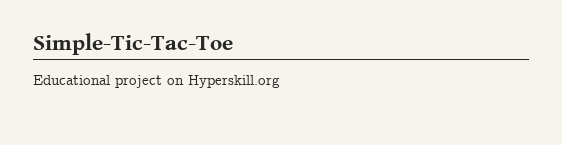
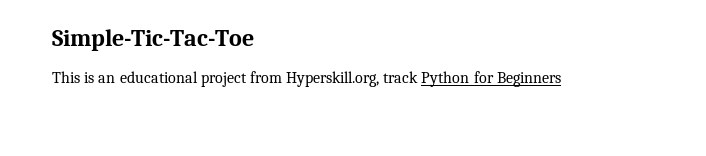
[33,75,280,88] Educational project on Hyperskill.org -> [52,71,561,87] This is an educational project from Hyperskill.org, track Python for Beginners

